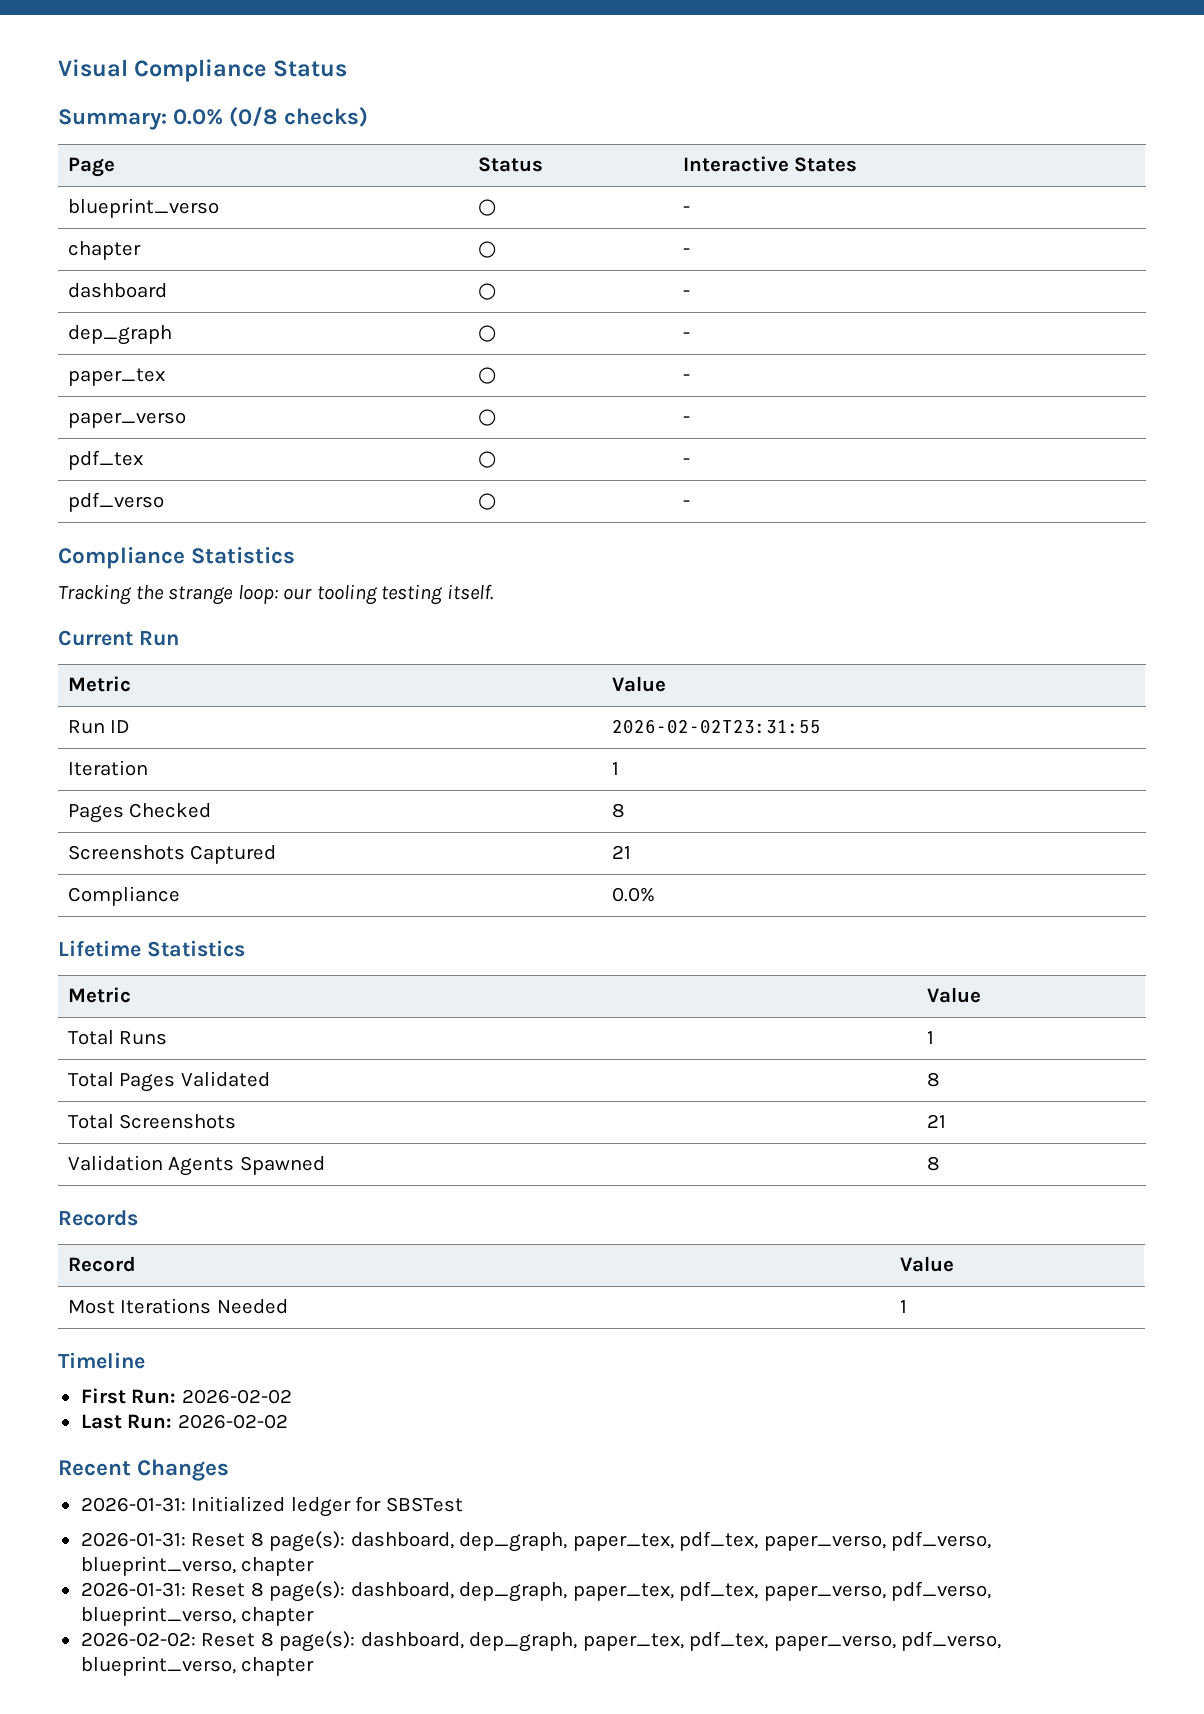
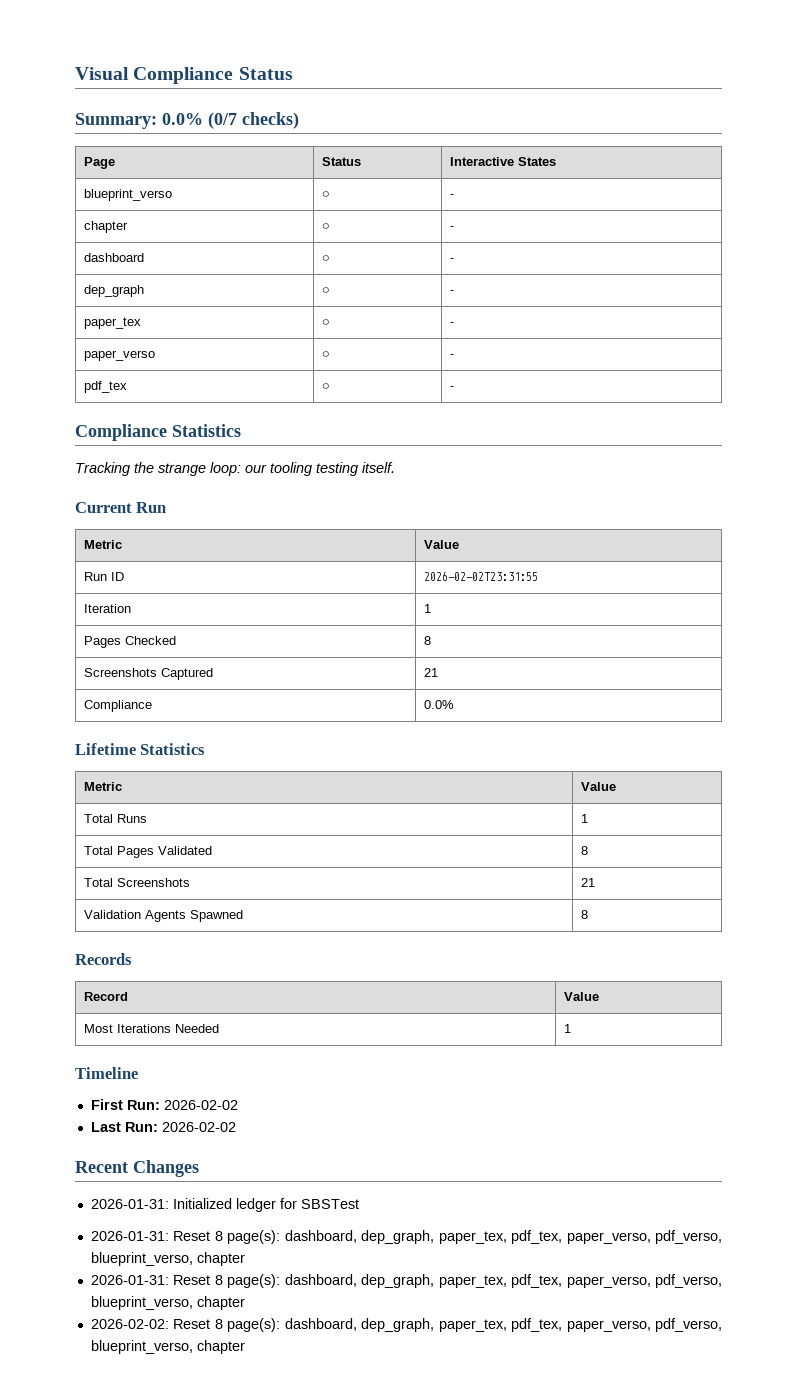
[229,107,279,127] (0/8 -> [208,112,237,129] (0/7
[67,492,164,512] [477,493,496,510] [682,500,690,507] // pdf_verso | ○ | - -> (454, 388) none

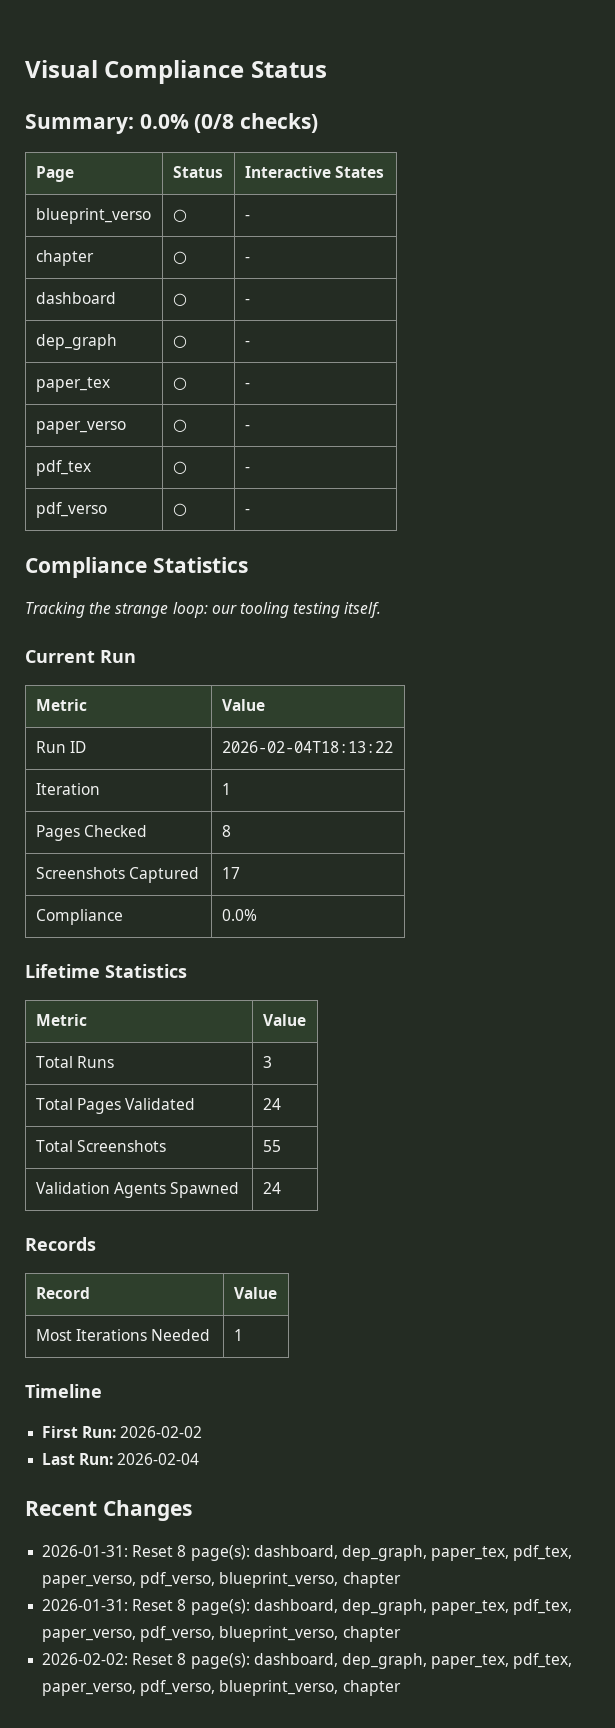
[208,112,237,129] (0/7 -> [194,114,235,133] (0/8
(454, 388) none -> [35,502,107,518] [172,503,187,517] [244,509,250,514] // pdf_verso | ○ | -
[423,571,538,581] 2026-02-02T23:31:55 -> [221,741,393,753] 2026-02-04T18:13:22
[423,668,438,677] 21 -> [221,867,240,879] 17
[580,814,588,823] 1 -> [262,1056,272,1068] 3
[580,846,588,855] 8 -> [262,1098,281,1110] 24
[580,878,595,887] 21 -> [262,1140,281,1152] 55
[580,910,588,919] 8 -> [262,1182,281,1194] 24
[161,1122,236,1132] 2026-02-02 -> [117,1453,200,1465] 2026-02-04
[90,1198,359,1212] // 2026-01-31: Initialized ledger for SBSTest -> (192, 1510) none

